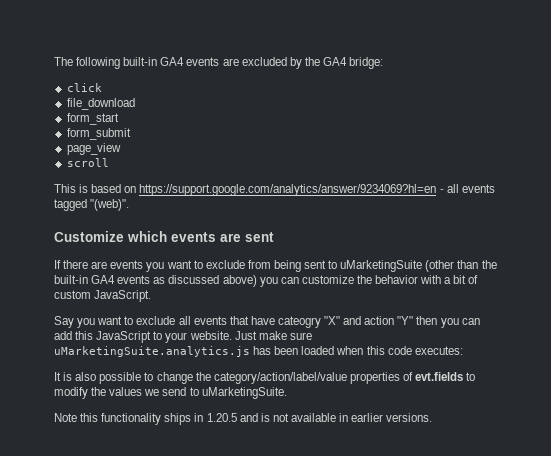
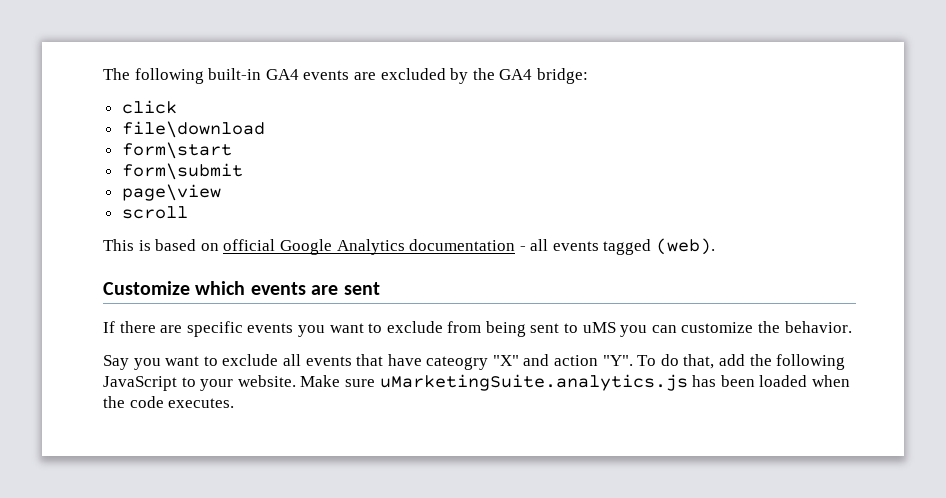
[66,98,135,110] [66,113,119,125] [66,128,131,140] [66,143,121,155] file_download // form_start // form_submit // page_view -> [121,121,265,138] [121,142,232,159] [121,163,243,180] [121,184,221,201] file\download // form\start // form\submit // page\view
[139,184,437,196] https://support.google.com/analytics/answer/9234069?hl=en -> [223,239,516,255] official Google Analytics documentation
[90,199,130,211] "(web)". -> [656,238,716,255] (web).
(108, 265) none -> [186,321,243,337] specific
[340,260,497,272] [54,275,479,287] [54,290,152,302] uMarketingSuite (other than the built-in GA4 events as discussed above) you can customize the behavior with a bit of custom JavaScript. -> [582,321,852,337] uMS you can customize the behavior.
[397,316,480,328] [54,331,94,340] "Y" then you can add this -> [602,354,846,370] "Y". To do that, add the following
[234,331,287,340] Just make -> [300,375,341,387] Make
[366,346,463,355] [54,372,476,384] [54,387,287,399] [54,413,433,425] this code executes: // It is also possible to change the category/action/label/value properties of evt.fields to modify the values we send to uMarketingSuite. // Note this functionality ships in 1.20.5 and is not available in earlier versions. -> [103,396,235,408] the code executes.

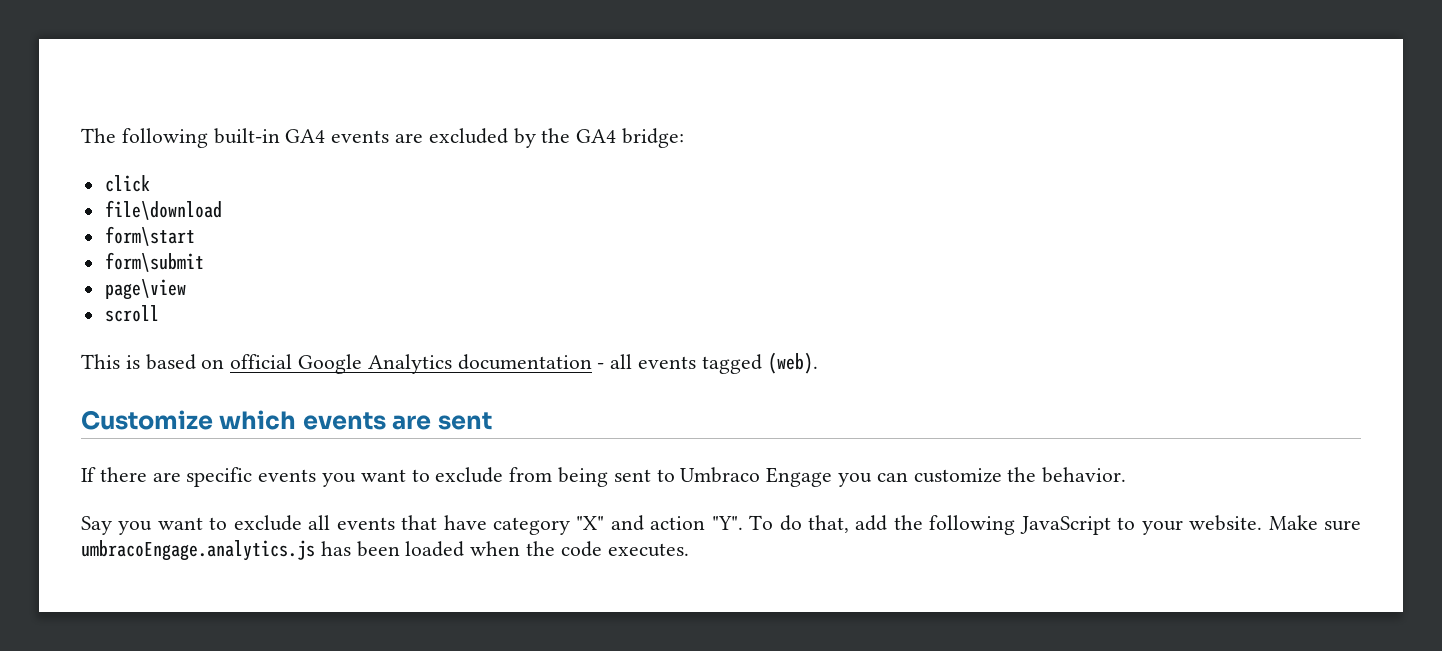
[582,322,616,333] uMS -> [680,467,833,487] Umbraco Engage
[426,356,489,370] cateogry -> [492,517,570,535] category
[379,374,688,391] uMarketingSuite.analytics.js -> [81,540,315,561] umbracoEngage.analytics.js

